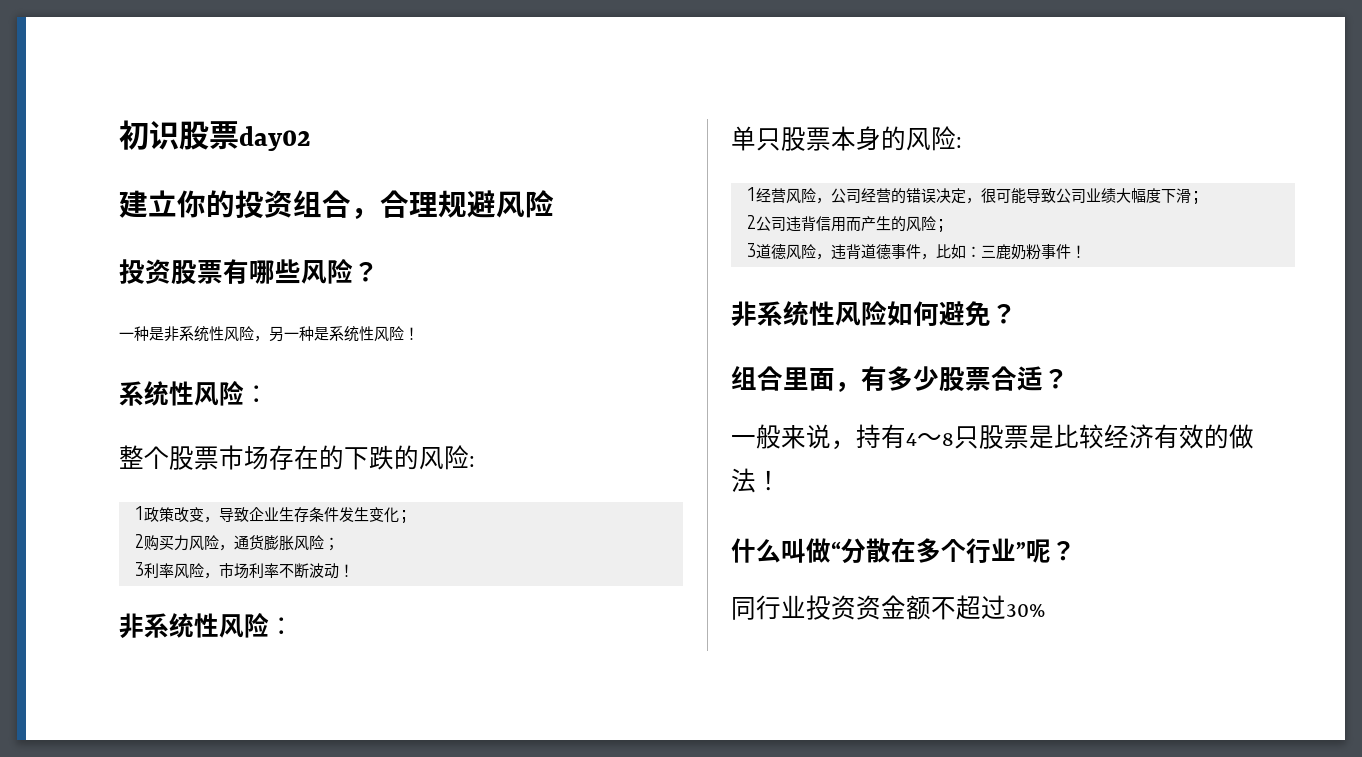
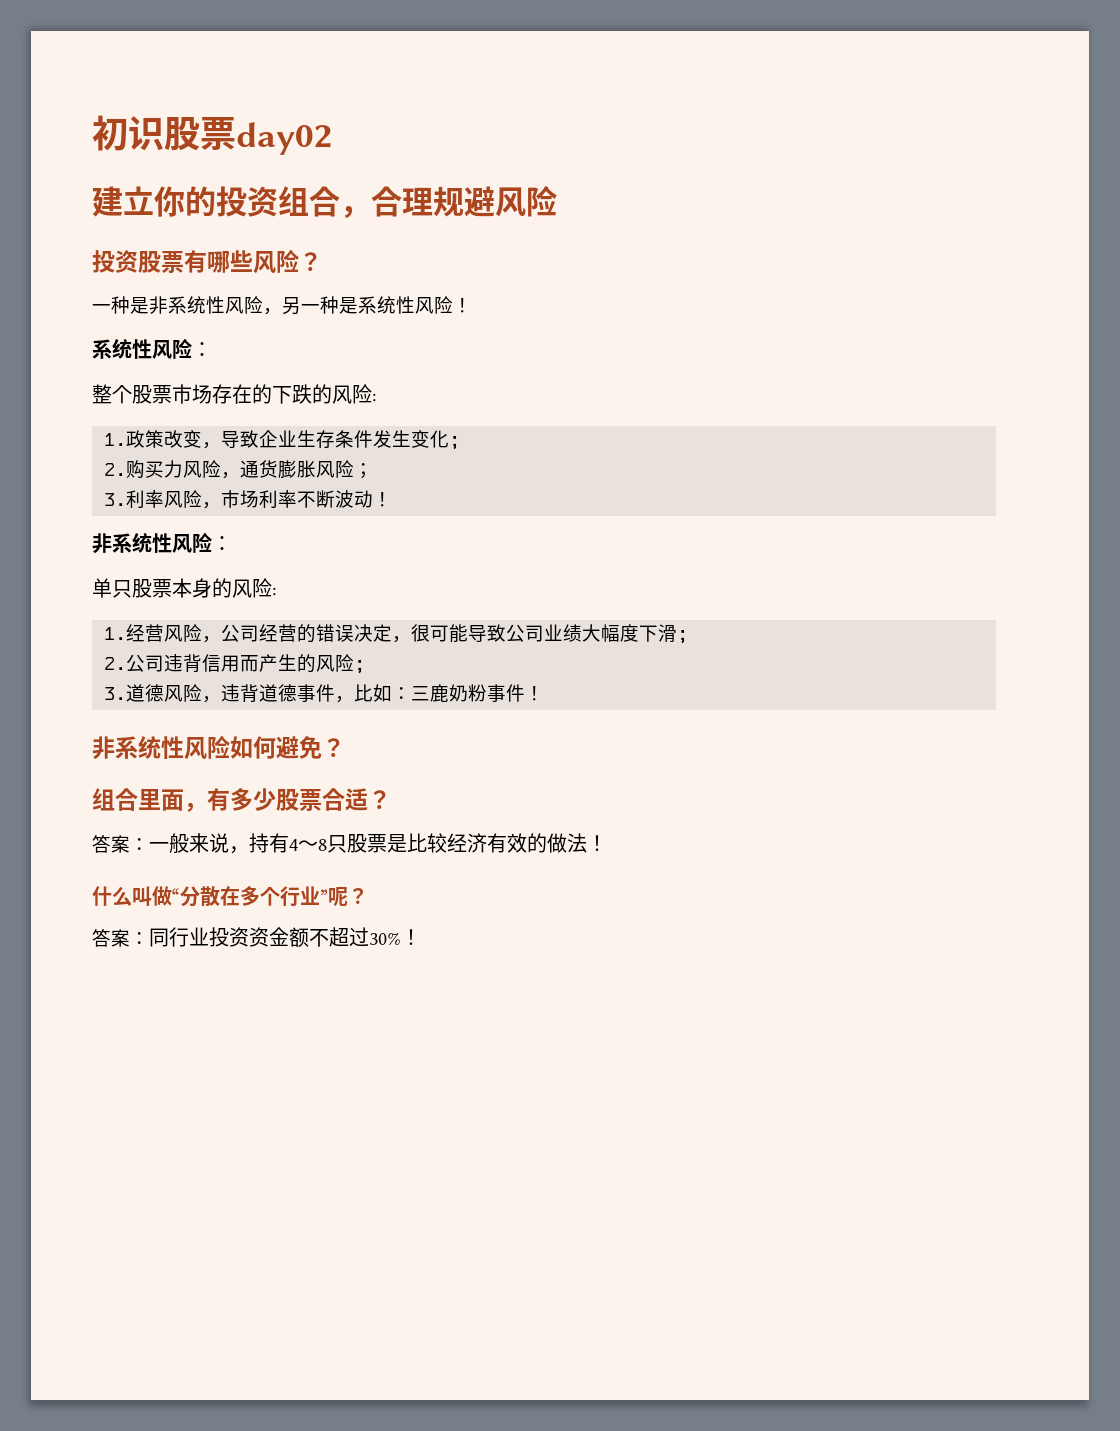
[133,506,144,520] 1 -> [104,433,126,446] 1.
[133,534,144,548] 2 -> [104,463,126,476] 2.
[133,562,144,576] 3 -> [104,493,126,506] 3.
[745,187,756,201] 1 -> [104,627,126,640] 1.
[745,215,756,229] 2 -> [104,657,126,670] 2.
[745,243,756,257] 3 -> [104,687,126,700] 3.
(1069, 378) none -> [92,835,149,853] 答案：
(1076, 551) none -> [92,929,149,947] 答案：
(1045, 610) none -> [401,929,421,945] ！

